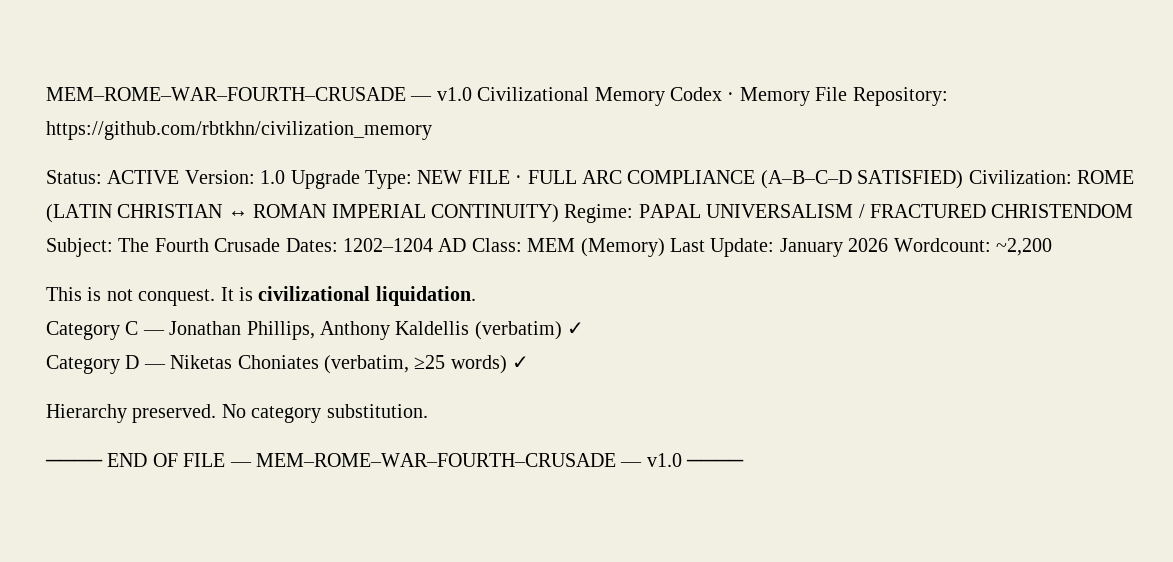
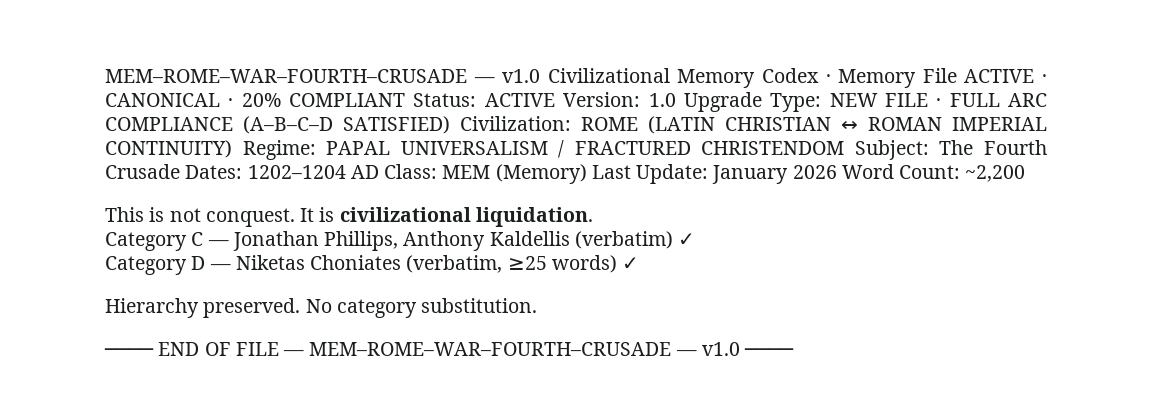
[852,87,948,106] [46,121,432,140] Repository: https://github.com/rbtkhn/civilization_memory // -> [964,69,1048,83] [105,93,406,107] ACTIVE · CANONICAL · 20% COMPLIANT
[893,238,991,252] Wordcount: -> [841,164,961,179] Word Count:

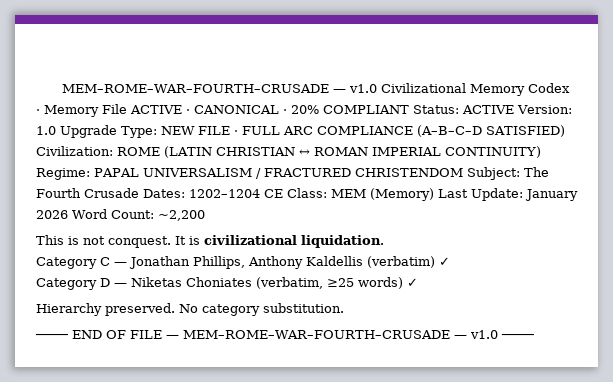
[350,165,379,179] AD -> [264,189,283,198] CE

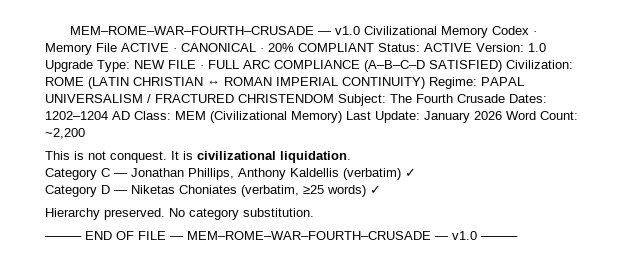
[264,189,283,198] CE -> [112,111,130,120] AD
[370,188,434,201] (Memory) -> [210,111,342,123] (Civilizational Memory)

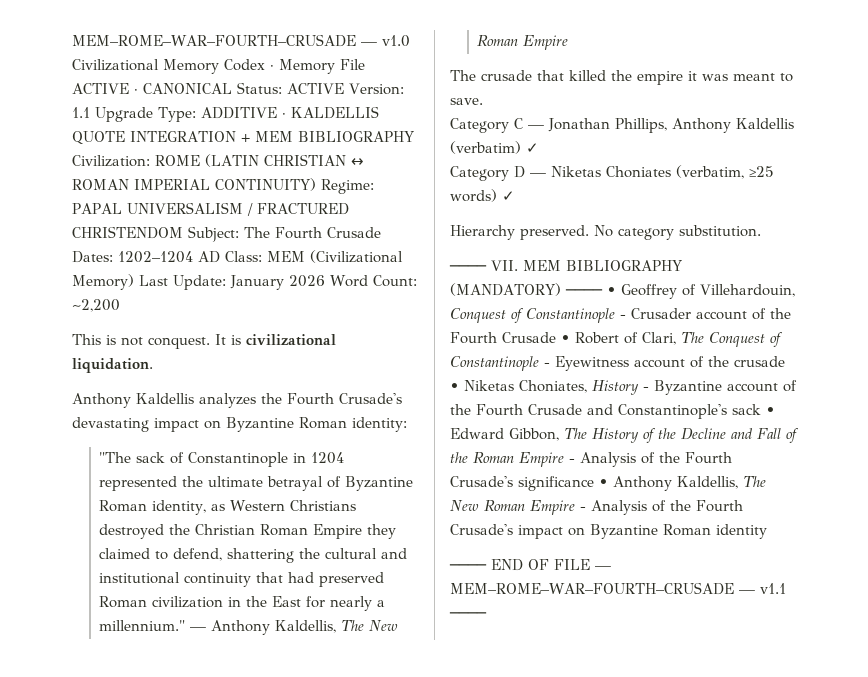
[260,43,374,52] · 20% COMPLIANT -> (232, 88) none
[528,43,546,52] 1.0 -> [72,107,90,118] 1.1
[134,60,502,72] NEW FILE · FULL ARC COMPLIANCE (A–B–C–D SATISFIED) -> [200,106,379,119] [72,131,414,145] ADDITIVE · KALDELLIS QUOTE INTEGRATION + MEM BIBLIOGRAPHY
(351, 157) none -> [72,393,402,408] [72,417,407,432] [99,452,345,467] [99,476,414,491] [99,500,357,515] [99,524,397,539] [99,548,408,563] [99,572,385,587] [99,596,386,611] [99,620,399,635] [477,35,569,50] [450,70,793,85] [450,98,483,105] // Anthony Kaldellis analyzes the Fourth Crusade's devastating impact on Byzantine Roman identity: // "The sack of Constantinople in 1204 represented the ultimate betrayal of Byzantine Roman identity, as Western Christians destroyed the Christian Roman Empire they claimed to defend, shattering the cultural and institutional continuity that had preserved Roman civilization in the East for nearly a millennium." — Anthony Kaldellis, The New Roman Empire // The crusade that killed the empire it was meant to save.
(314, 212) none -> [449,260,682,271] [450,283,795,299] [450,308,791,323] [450,332,782,347] [450,356,785,371] [450,380,797,395] [450,404,775,419] [450,428,798,443] [450,452,732,467] [450,476,766,491] [450,500,743,515] [450,524,767,539] // ──── VII. MEM BIBLIOGRAPHY (MANDATORY) ──── • Geoffrey of Villehardouin, Conquest of Constantinople - Crusader account of the Fourth Crusade • Robert of Clari, The Conquest of Constantinople - Eyewitness account of the crusade • Niketas Choniates, History - Byzantine account of the Fourth Crusade and Constantinople's sack • Edward Gibbon, The History of the Decline and Fall of the Roman Empire - Analysis of the Fourth Crusade's significance • Anthony Kaldellis, The New Roman Empire - Analysis of the Fourth Crusade's impact on Byzantine Roman identity
[452,231,477,240] v1.0 -> [759,583,786,594] v1.1

